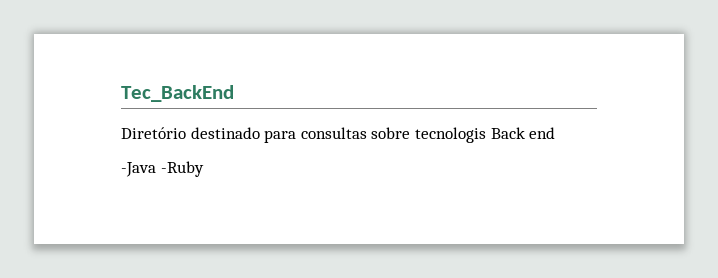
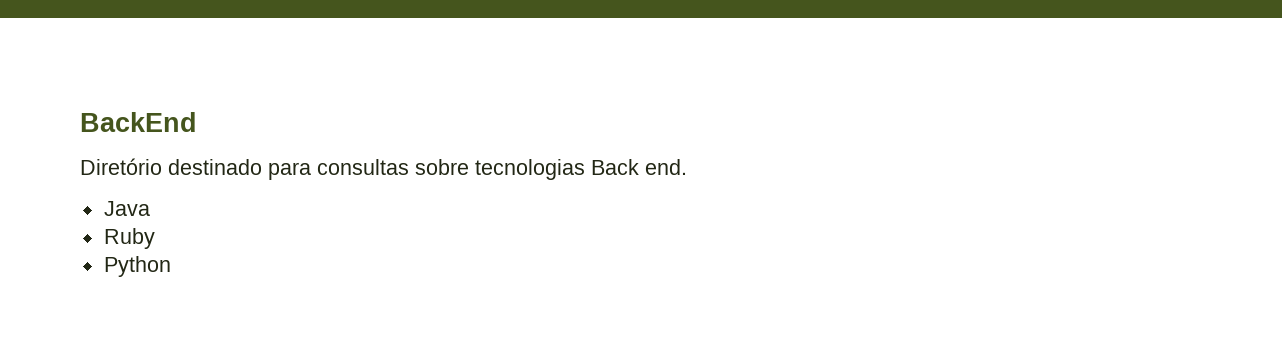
[121,85,234,102] Tec_BackEnd -> [80,112,197,132] BackEnd
[414,127,556,143] [121,161,204,177] tecnologis Back end // -Java -Ruby -> [475,159,687,180] [103,201,150,216] [103,228,155,249] [103,256,171,277] tecnologias Back end. // Java // Ruby // Python

